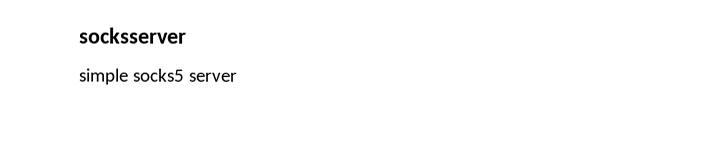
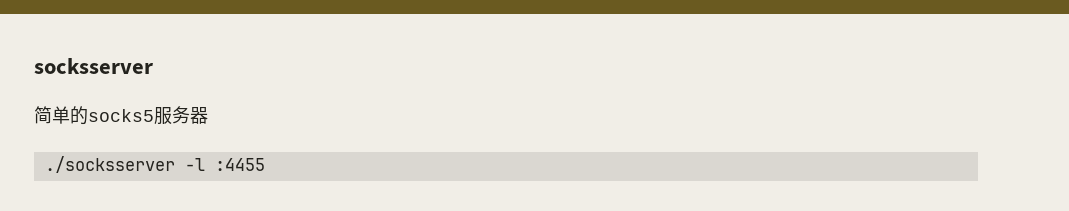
[78,68,238,85] simple socks5 server -> [34,106,208,125] [44,156,265,173] 简单的socks5服务器 // ./socksserver -l :4455

